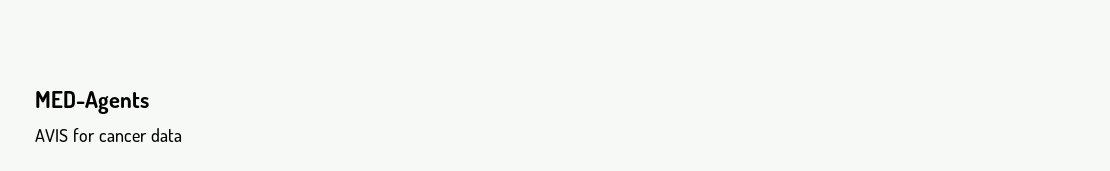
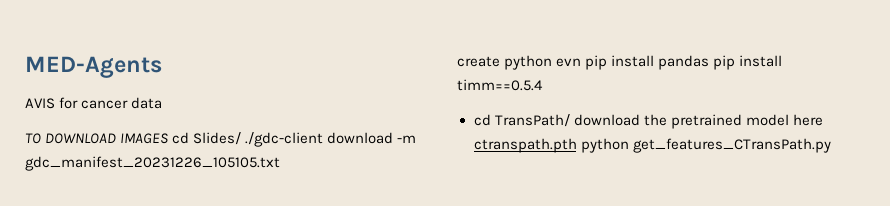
(182, 135) none -> [25,132,417,147] [25,156,280,171] [457,55,783,70] [457,79,543,91] [473,114,823,129] [473,138,831,153] // TO DOWNLOAD IMAGES cd Slides/ ./gdc-client download -m gdc_manifest_20231226_105105.txt // create python evn pip install pandas pip install timm==0.5.4 // cd TransPath/ download the pretrained model here ctranspath.pth python get_features_CTransPath.py

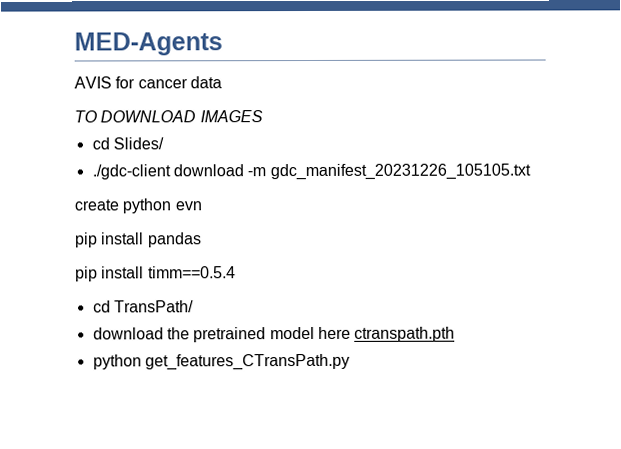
(169, 138) none -> (263, 116) //
(242, 138) none -> (164, 143) //
(582, 62) none -> (202, 206) //
(710, 62) none -> (202, 240) //
(570, 120) none -> (194, 306) //
(577, 145) none -> (456, 334) //

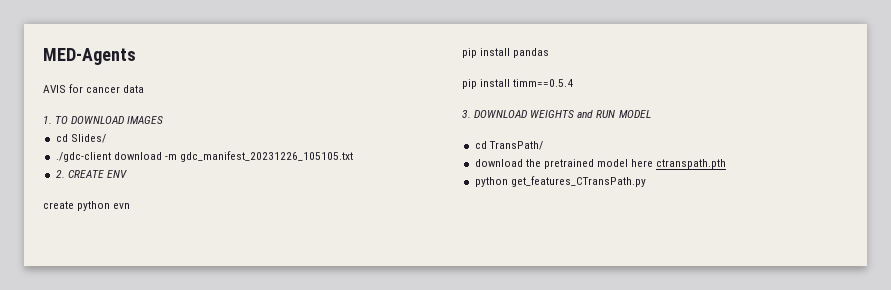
(222, 82) none -> [43,116,52,124] 1.
(531, 172) none -> [55,170,127,178] // 2. CREATE ENV
(236, 272) none -> [462,110,651,118] // 3. DOWNLOAD WEIGHTS and RUN MODEL

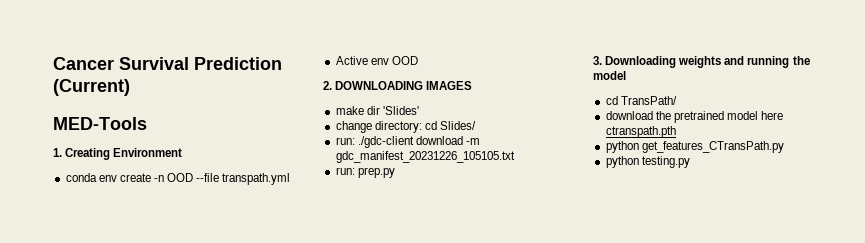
[43,48,136,65] [43,84,145,93] [43,116,164,124] MED-Agents // AVIS for cancer data // 1. TO DOWNLOAD IMAGES // -> [53,57,282,70] [53,79,130,96] [53,117,147,130] [53,148,183,160] [65,173,291,185] [335,56,418,65] [323,81,473,90] [335,106,419,115] [335,121,422,133] Cancer Survival Prediction (Current) // MED-Tools // 1. Creating Environment // conda env create -n OOD --file transpath.yml // Active env OOD // 2. DOWNLOADING IMAGES // make dir 'Slides' // change directory:
(106, 138) none -> [335,137,355,145] run:
[55,170,127,178] [43,201,131,211] [462,48,550,58] [462,79,574,89] [462,110,651,118] 2. CREATE ENV // create python evn // pip install pandas // pip install timm==0.5.4 // 3. DOWNLOAD WEIGHTS and RUN MODEL -> [335,167,395,178] [593,56,810,68] [593,71,626,80] run: prep.py // 3. Downloading weights and running the model
(646, 181) none -> [605,156,690,168] // python testing.py

